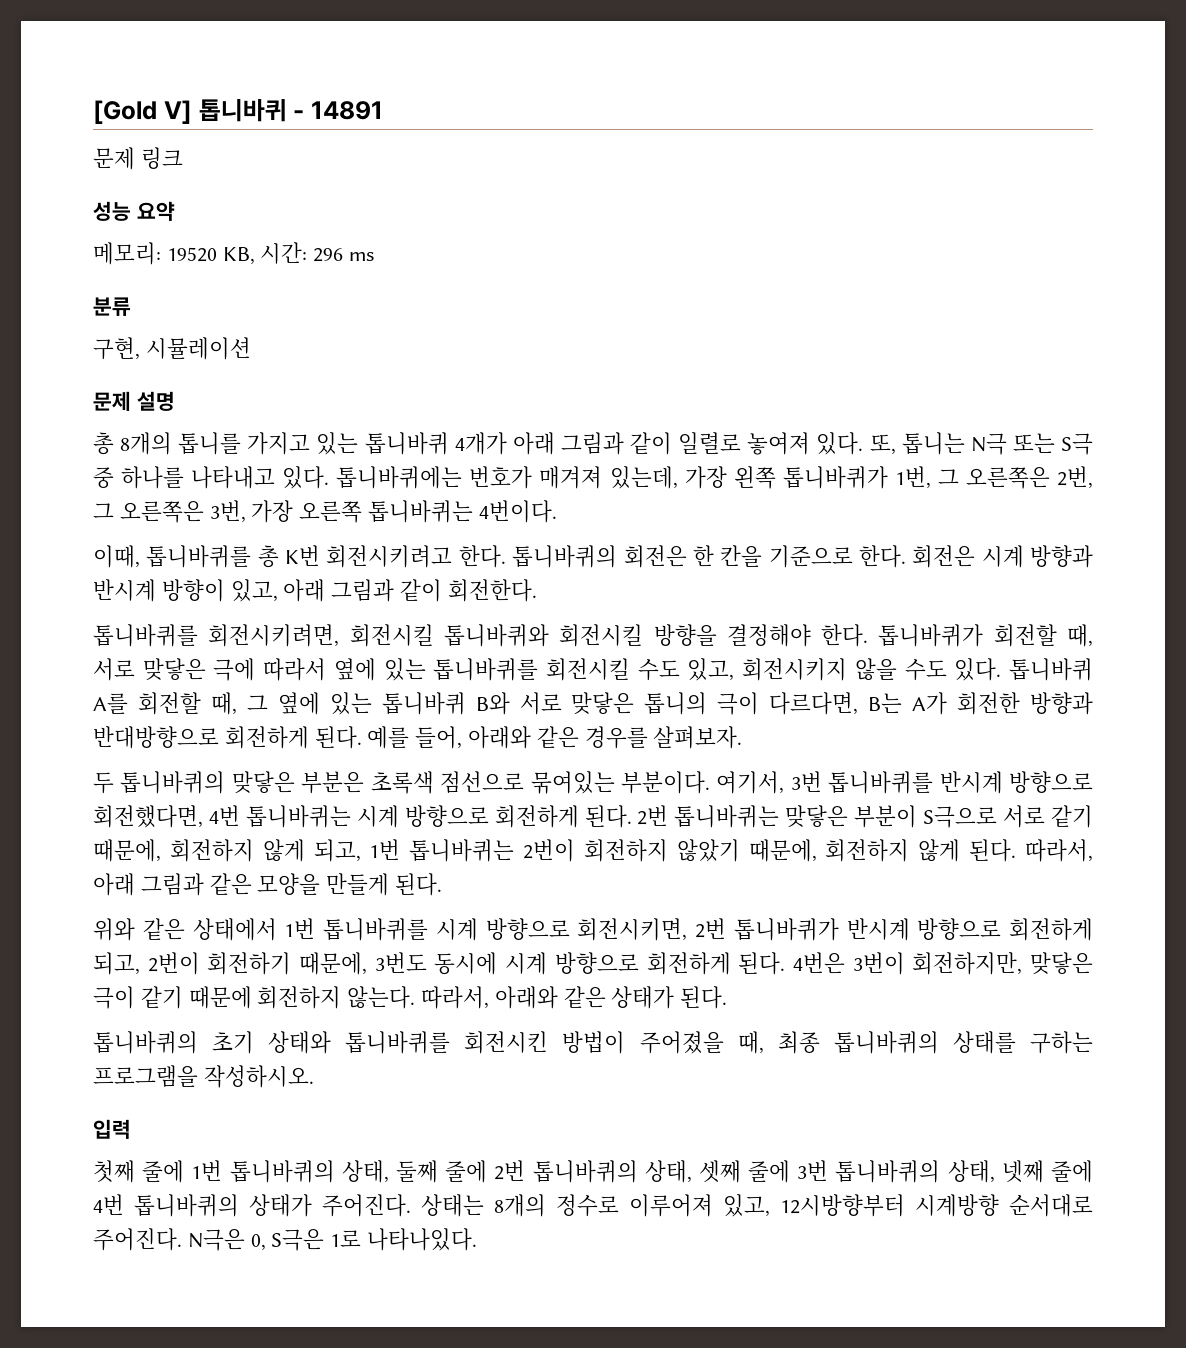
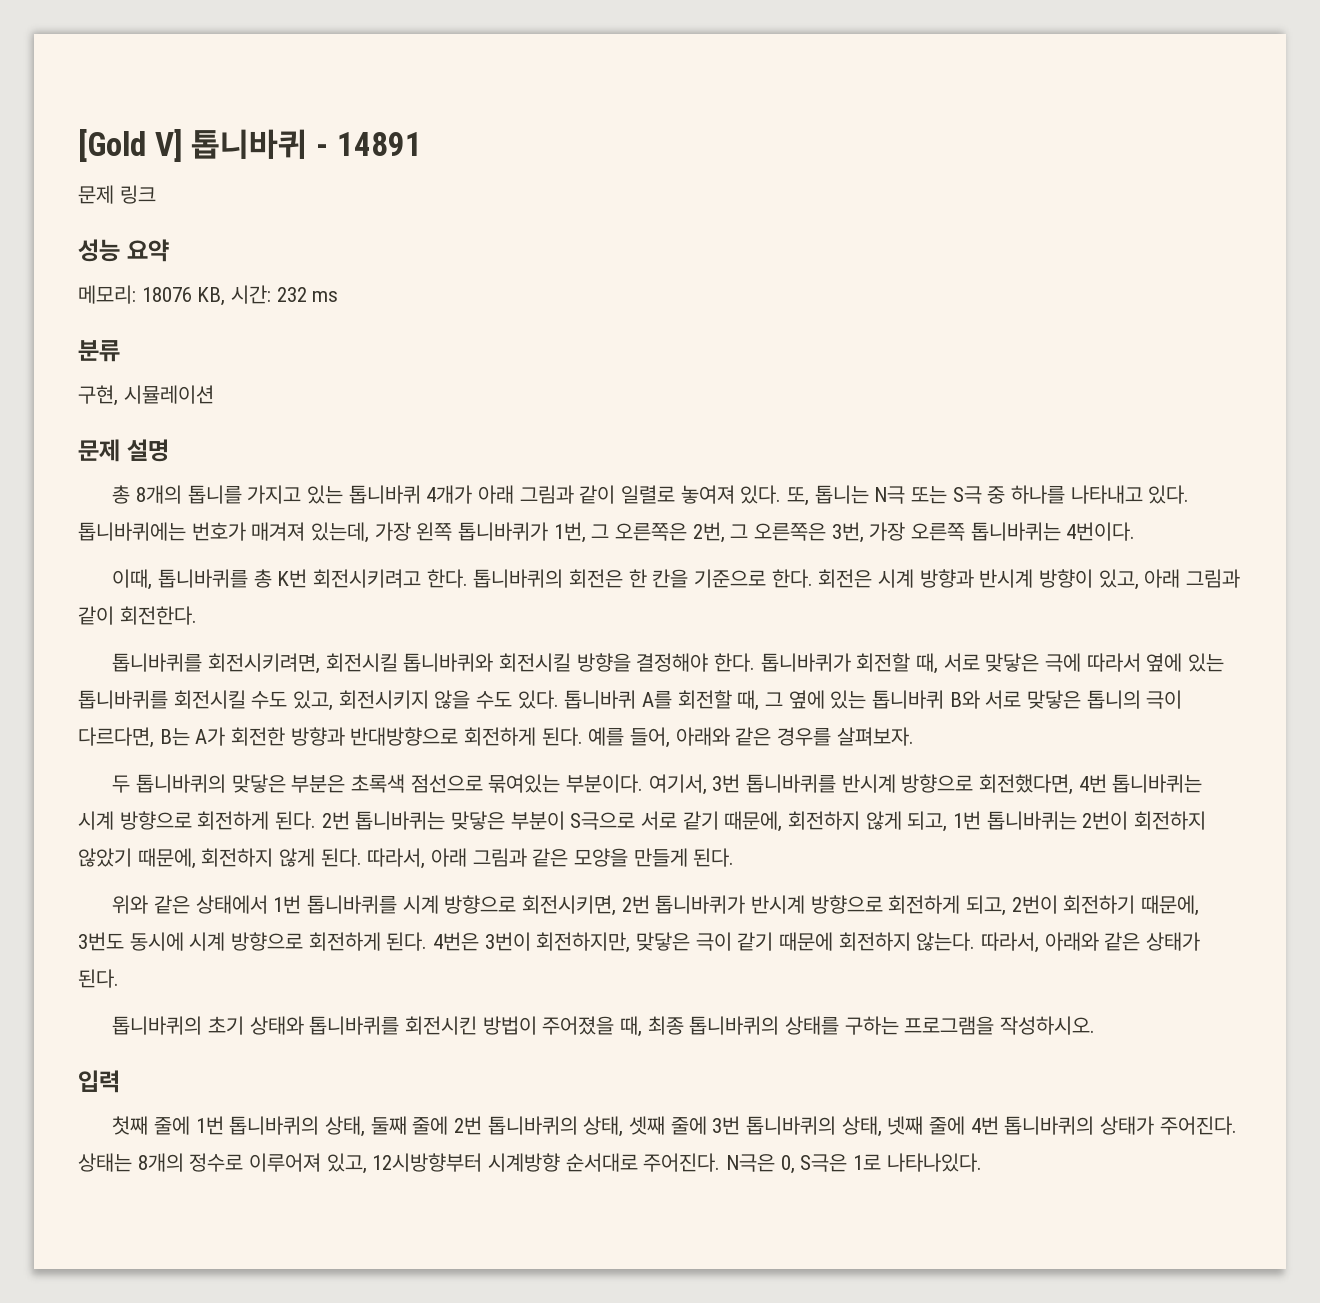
[166,247,217,262] 19520 -> [141,287,192,302] 18076
[313,248,344,262] 296 -> [276,287,307,302] 232

